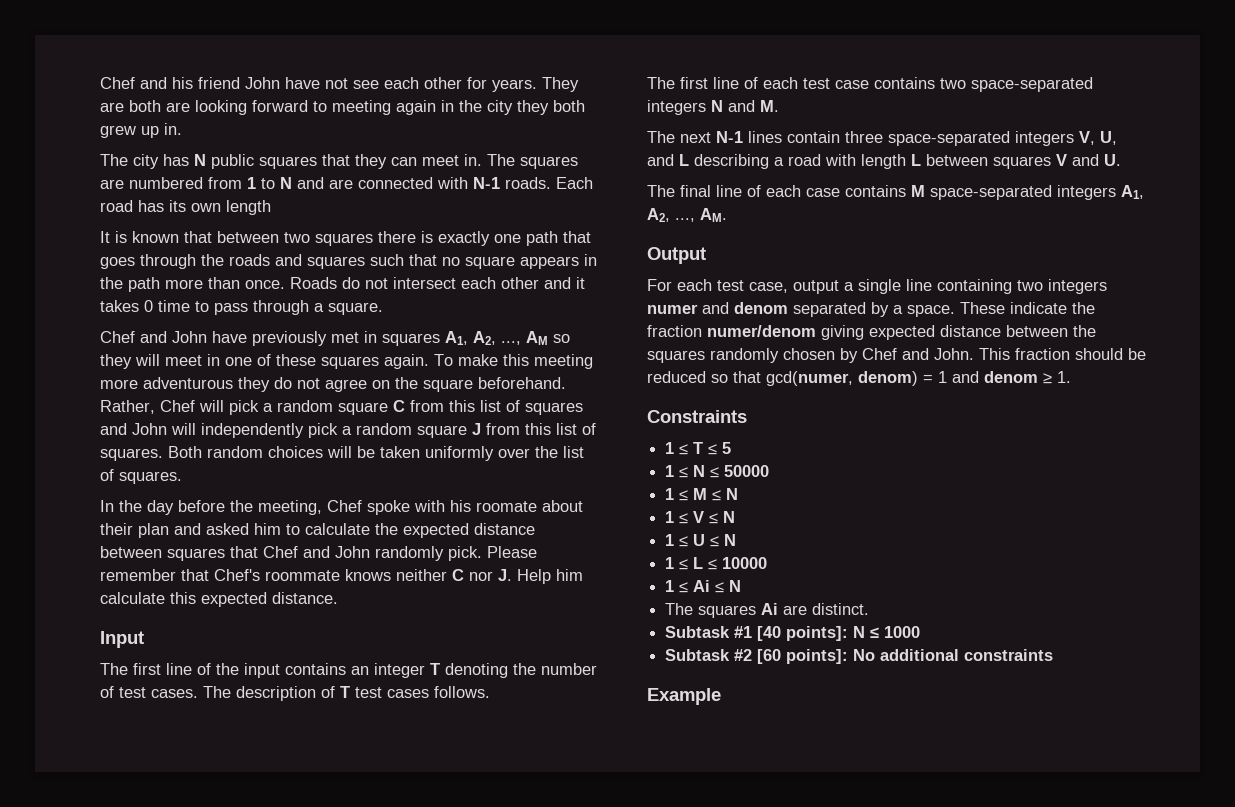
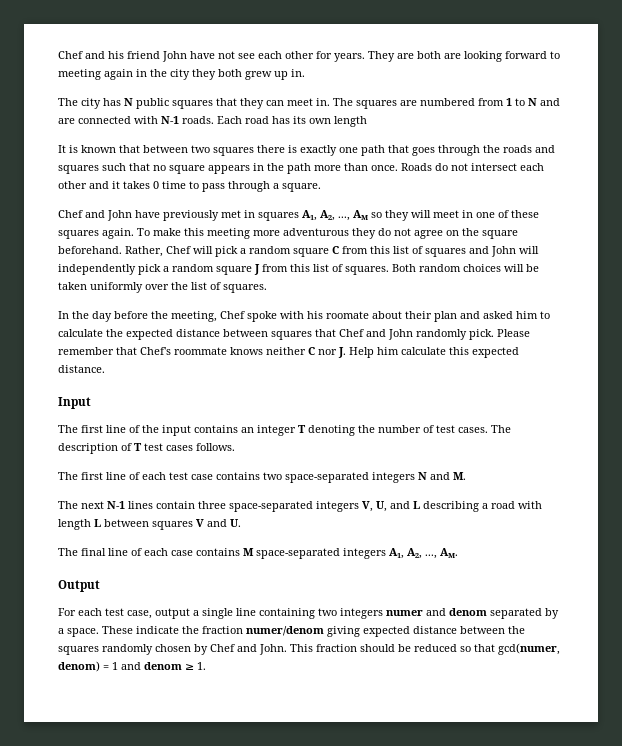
[647,410,747,423] [665,442,732,455] [665,465,770,478] [665,488,739,501] [665,511,736,524] [665,534,737,547] [665,557,768,570] [665,580,742,593] [665,603,870,618] [665,626,921,641] [665,649,1054,664] [647,688,721,705] // Constraints // 1 ≤ T ≤ 5 // 1 ≤ N ≤ 50000 // 1 ≤ M ≤ N // 1 ≤ V ≤ N // 1 ≤ U ≤ N // 1 ≤ L ≤ 10000 // 1 ≤ Ai ≤ N // The squares Ai are distinct. // Subtask #1 [40 points]: N ≤ 1000 // Subtask #2 [60 points]: No additional constraints // Example -> (206, 666) none

